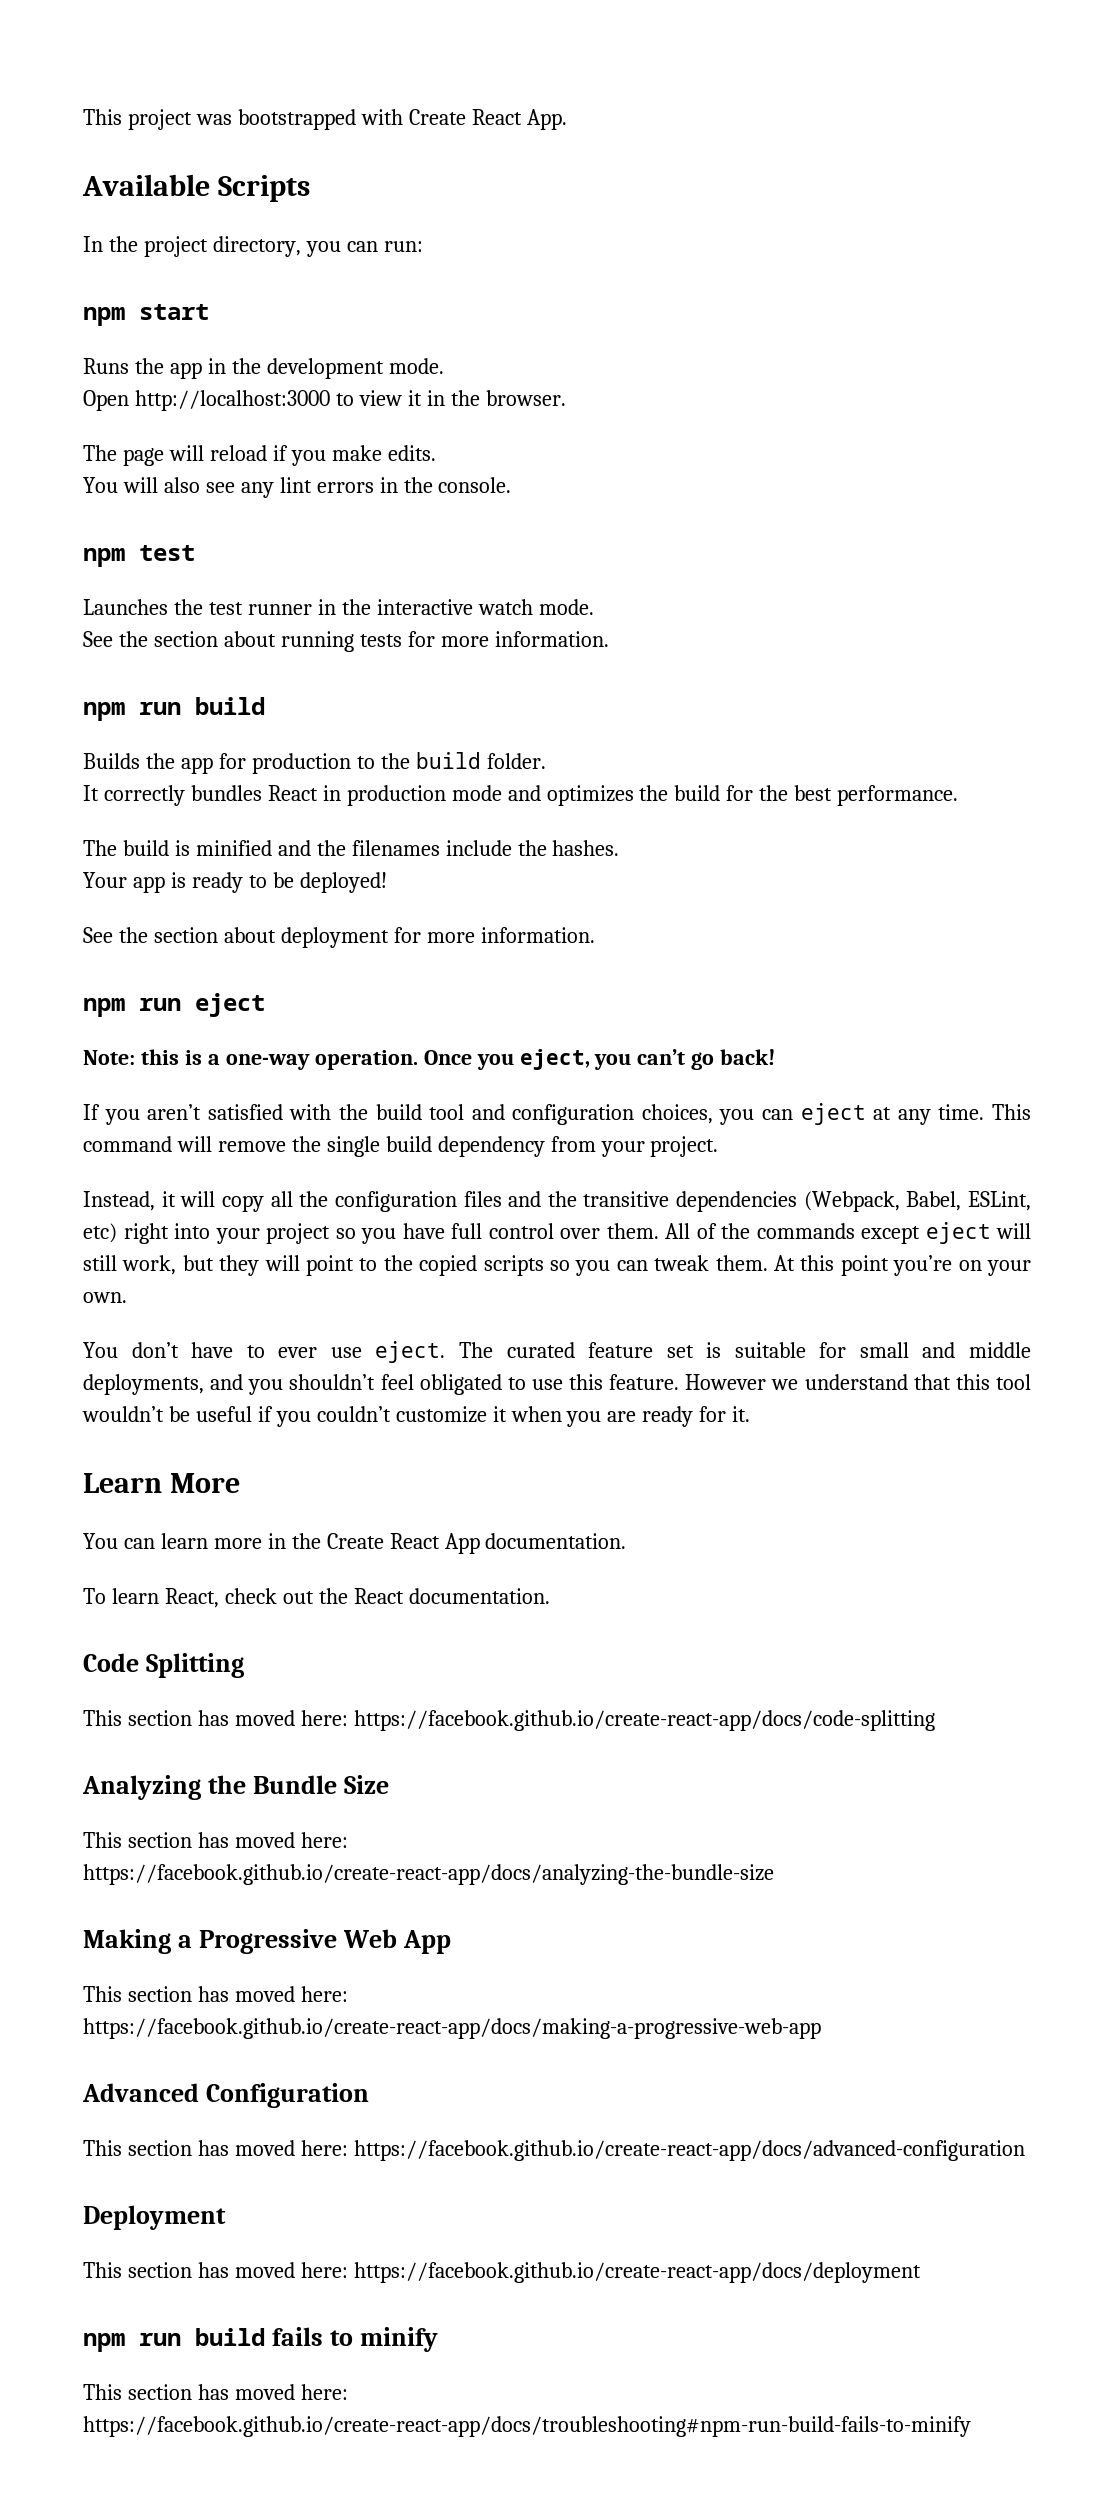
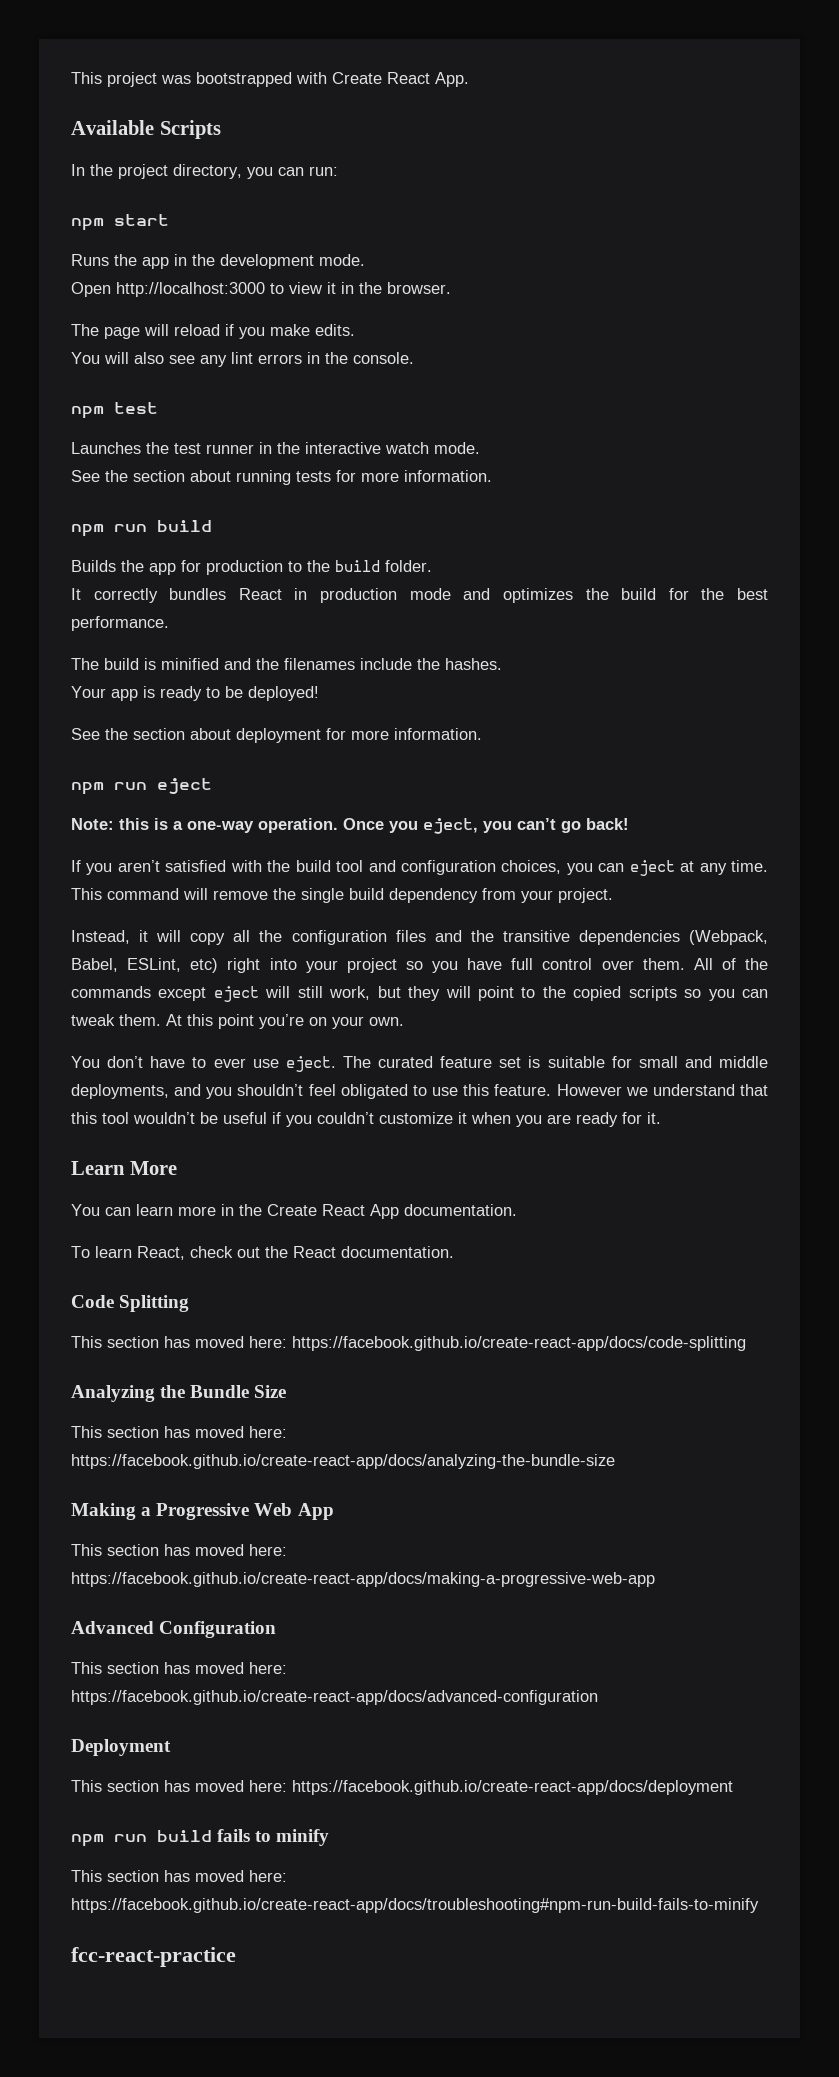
(971, 2426) none -> [71,1947,236,1967] // fcc-react-practice

